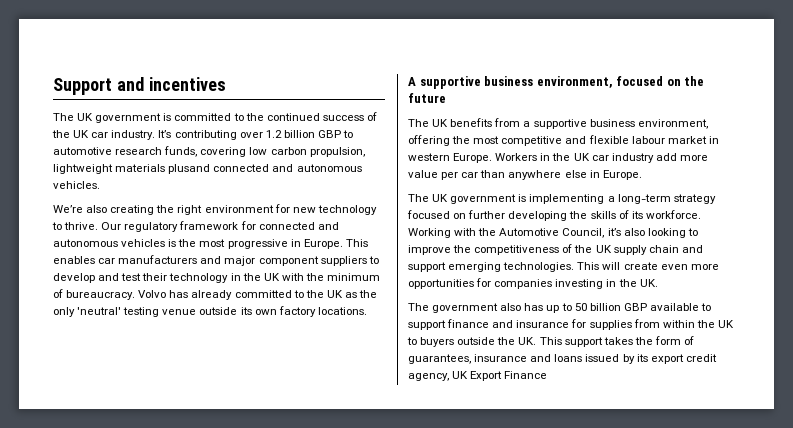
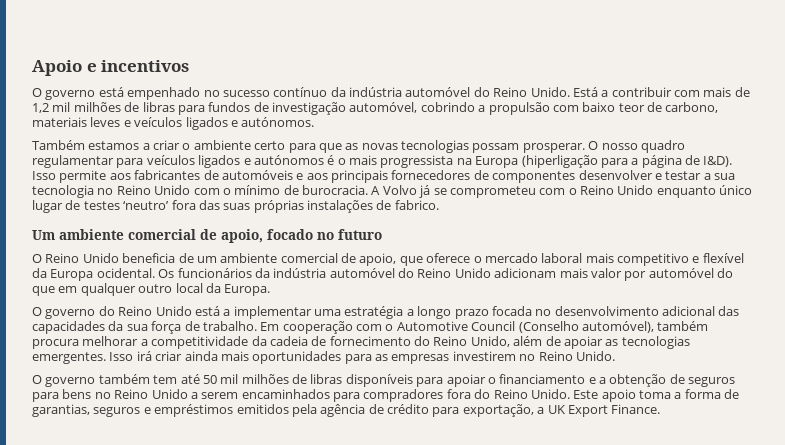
[53,77,226,95] [53,112,377,123] [52,130,354,140] [53,146,365,157] [53,164,362,174] [53,181,100,189] [53,204,377,215] [52,221,339,232] [53,239,368,249] [53,255,379,266] [53,273,381,283] [53,289,378,300] [53,306,367,317] [408,76,705,89] [408,93,446,103] [408,118,708,129] [408,135,719,146] [408,153,708,163] [408,170,642,180] [408,194,716,204] [407,210,701,221] [408,228,698,238] [408,244,703,255] [408,262,719,272] [408,278,658,289] [408,303,712,313] [408,319,734,330] [407,336,695,347] [408,354,717,364] [408,373,449,381] Support and incentives // The UK government is committed to the continued success of the UK car industry. It’s contributing over 1.2 billion GBP to automotive research funds, covering low carbon propulsion, lightweight materials plusand connected and autonomous vehicles. // We’re also creating the right environment for new technology to thrive. Our regulatory framework for connected and autonomous vehicles is the most progressive in Europe. This enables car manufacturers and major component suppliers to develop and test their technology in the UK with the minimum of bureaucracy. Volvo has already committed to the UK as the only 'neutral' testing venue outside its own factory locations. // A supportive business environment, focused on the future // The UK benefits from a supportive business environment, offering the most competitive and flexible labour market in western Europe. Workers in the UK car industry add more value per car than anywhere else in Europe. // The UK government is implementing a long-term strategy focused on further developing the skills of its workforce. Working with the Automotive Council, it’s also looking to improve the competitiveness of the UK supply chain and support emerging technologies. This will create even more opportunities for companies investing in the UK. // The government also has up to 50 billion GBP available to support finance and insurance for supplies from within the UK to buyers outside the UK. This support takes the form of guarantees, insurance and loans issued by its export credit agency, -> [32,60,190,76] [32,87,750,100] [32,102,719,115] [32,117,315,130] [32,140,685,153] [32,155,733,168] [32,170,735,183] [32,185,753,198] [32,200,439,213] [32,229,382,243] [32,253,744,266] [32,268,733,281] [32,283,271,296] [32,306,740,319] [32,321,709,334] [32,336,690,349] [32,351,615,364] [32,374,736,387] [32,389,740,402] [32,404,545,417] Apoio e incentivos // O governo está empenhado no sucesso contínuo da indústria automóvel do Reino Unido. Está a contribuir com mais de 1,2 mil milhões de libras para fundos de investigação automóvel, cobrindo a propulsão com baixo teor de carbono, materiais leves e veículos ligados e autónomos. // Também estamos a criar o ambiente certo para que as novas tecnologias possam prosperar. O nosso quadro regulamentar para veículos ligados e autónomos é o mais progressista na Europa (hiperligação para a página de I&D). Isso permite aos fabricantes de automóveis e aos principais fornecedores de componentes desenvolver e testar a sua tecnologia no Reino Unido com o mínimo de burocracia. A Volvo já se comprometeu com o Reino Unido enquanto único lugar de testes ‘neutro’ fora das suas próprias instalações de fabrico. // Um ambiente comercial de apoio, focado no futuro // O Reino Unido beneficia de um ambiente comercial de apoio, que oferece o mercado laboral mais competitivo e flexível da Europa ocidental. Os funcionários da indústria automóvel do Reino Unido adicionam mais valor por automóvel do que em qualquer outro local da Europa. // O governo do Reino Unido está a implementar uma estratégia a longo prazo focada no desenvolvimento adicional das capacidades da sua força de trabalho. Em cooperação com o Automotive Council (Conselho automóvel), também procura melhorar a competitividade da cadeia de fornecimento do Reino Unido, além de apoiar as tecnologias emergentes. Isso irá criar ainda mais oportunidades para as empresas investirem no Reino Unido. // O governo também tem até 50 mil milhões de libras disponíveis para apoiar o financiamento e a obtenção de seguros para bens no Reino Unido a serem encaminhados para compradores fora do Reino Unido. Este apoio toma a forma de garantias, seguros e empréstimos emitidos pela agência de crédito para exportação, a
[504,371,548,379] Finance -> [611,404,661,414] Finance.

